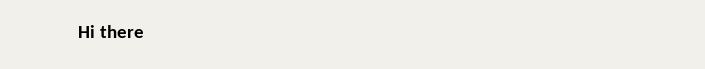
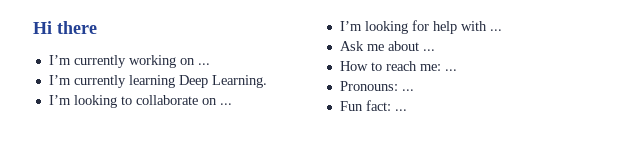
(144, 31) none -> [48,55,210,68] [48,75,267,88] [48,95,232,108] [339,20,502,34] [339,41,435,51] [339,61,457,71] [339,81,414,91] [339,100,407,111] // I’m currently working on ... // I’m currently learning Deep Learning. // I’m looking to collaborate on ... // I’m looking for help with ... // Ask me about ... // How to reach me: ... // Pronouns: ... // Fun fact: ...

